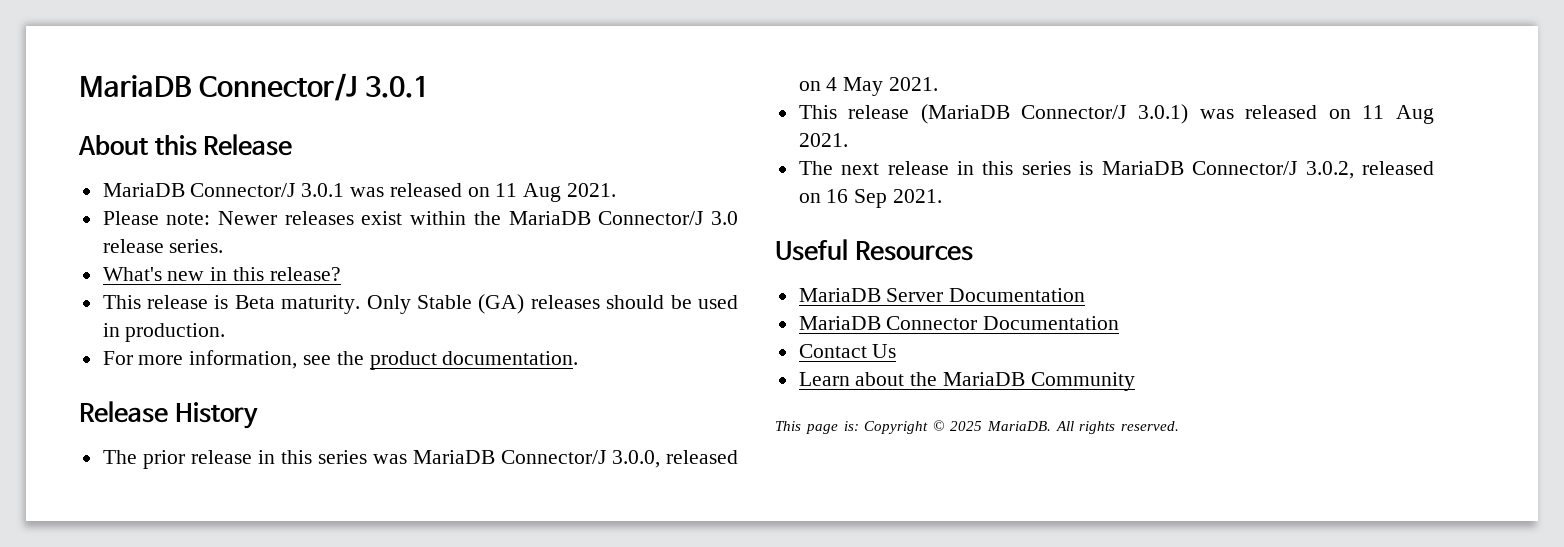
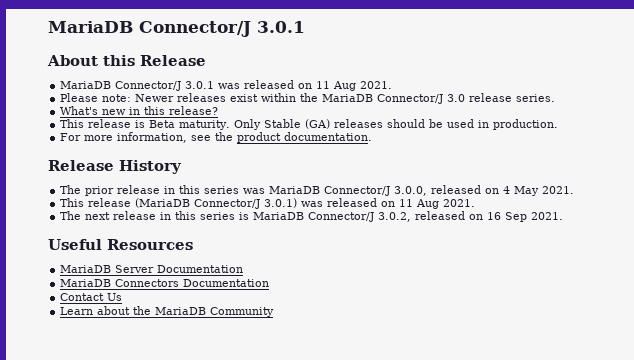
[886,316,978,330] Connector -> [115,279,180,287] Connectors
[775,420,1180,434] // This page is: Copyright © 2025 MariaDB. All rights reserved. -> (275, 312) none

